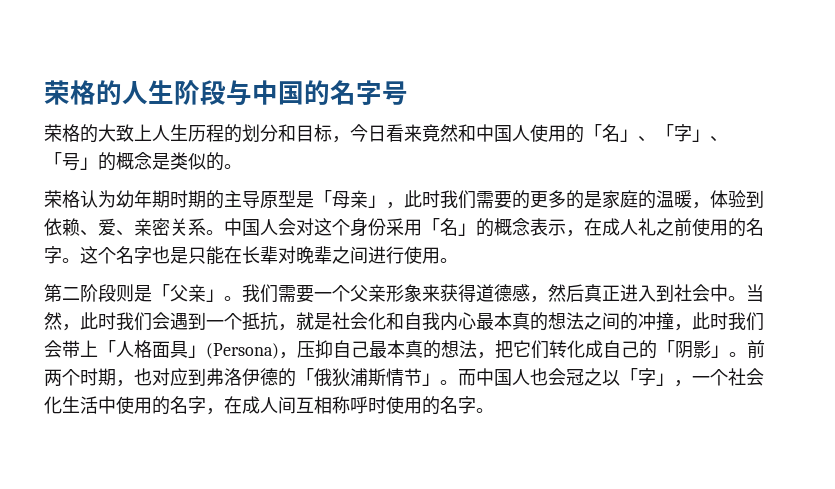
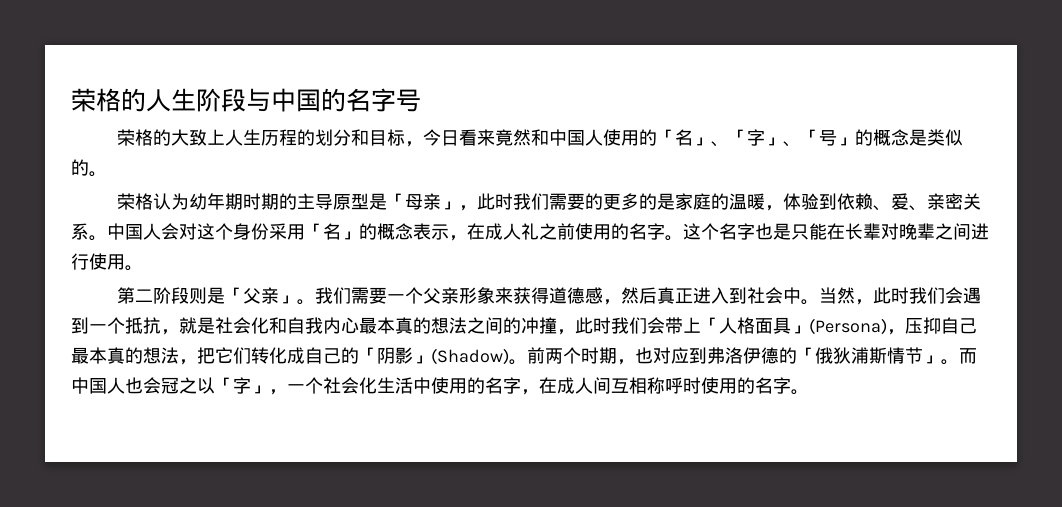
(729, 351) none -> [431,348,509,365] (Shadow)

